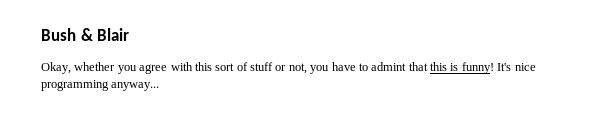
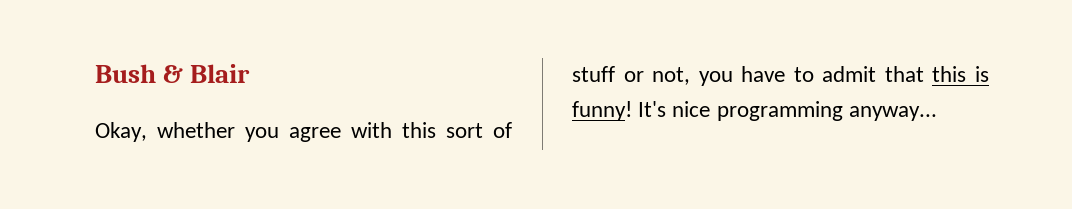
[371,62,407,71] admint -> [822,66,877,82] admit

